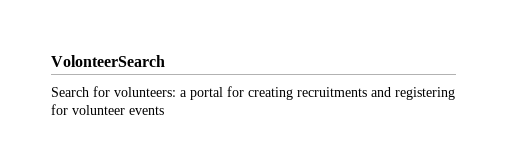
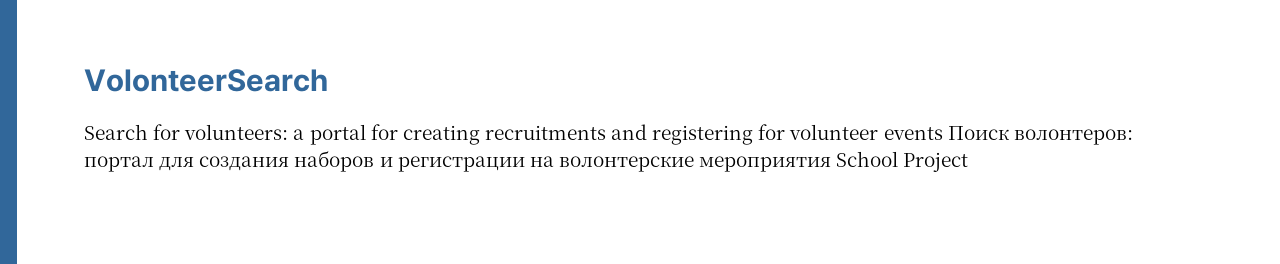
(164, 110) none -> [947,126,1133,145] [84,150,969,172] Поиск волонтеров: портал для создания наборов и регистрации на волонтерские мероприятия School Project

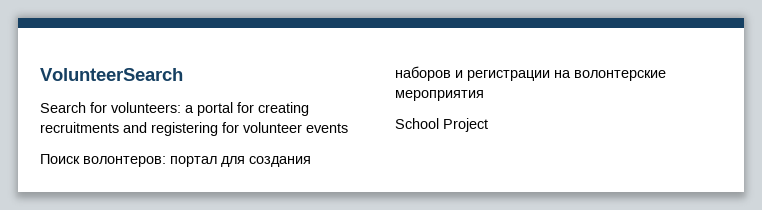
[84,69,328,92] VolonteerSearch -> [40,68,183,81] VolunteerSearch
(943, 133) none -> (348, 128) //
(832, 164) none -> (484, 95) //

